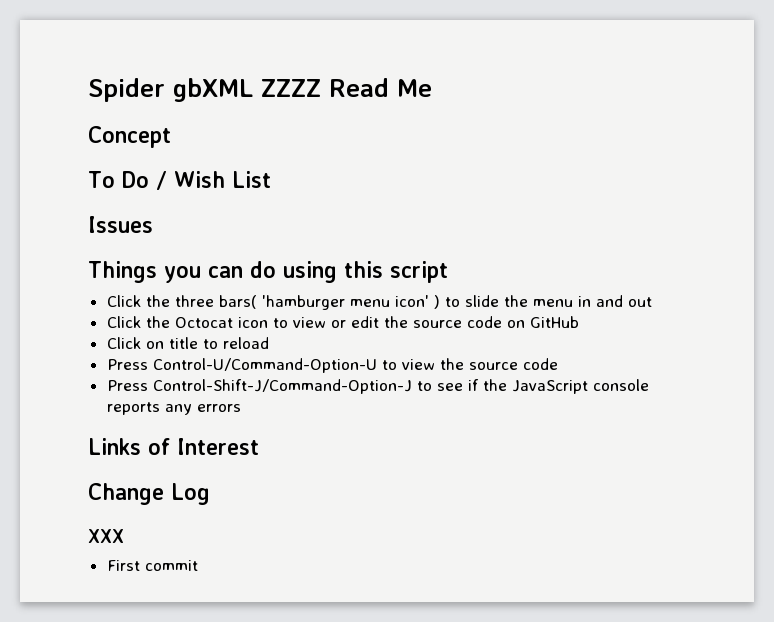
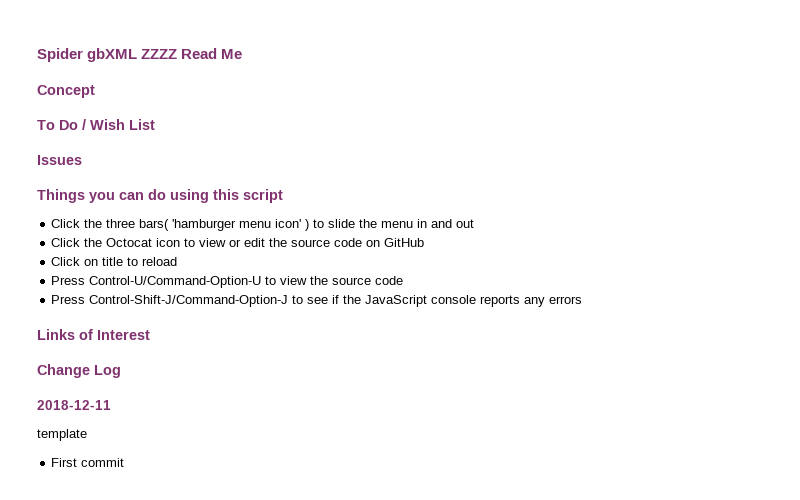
[88,529,124,543] XXX -> [37,400,111,410] [37,429,87,441] 2018-12-11 // template

